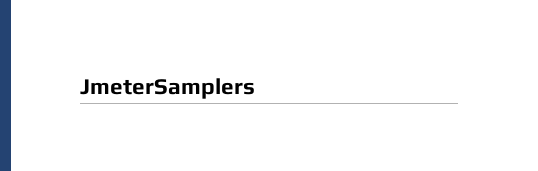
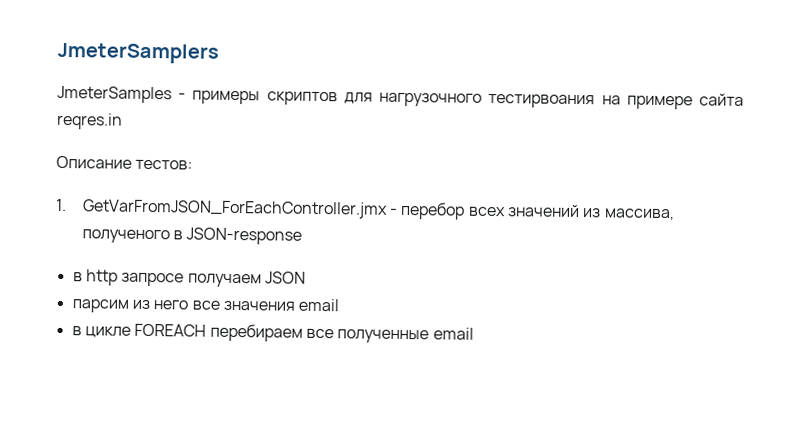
(255, 88) none -> [57,85,744,110] [56,112,123,130] [56,155,194,170] [56,198,675,221] [81,227,303,245] [72,269,306,288] [71,298,340,313] [71,323,474,344] // JmeterSamples - примеры скриптов для нагрузочного тестирвоания на примере сайта reqres.in // Описание тестов: // 1. GetVarFromJSON_ForEachController.jmx - перебор всех значений из массива, полученого в JSON-response // в http запросе получаем JSON // парсим из него все значения email // в цикле FOREACH перебираем все полученные email

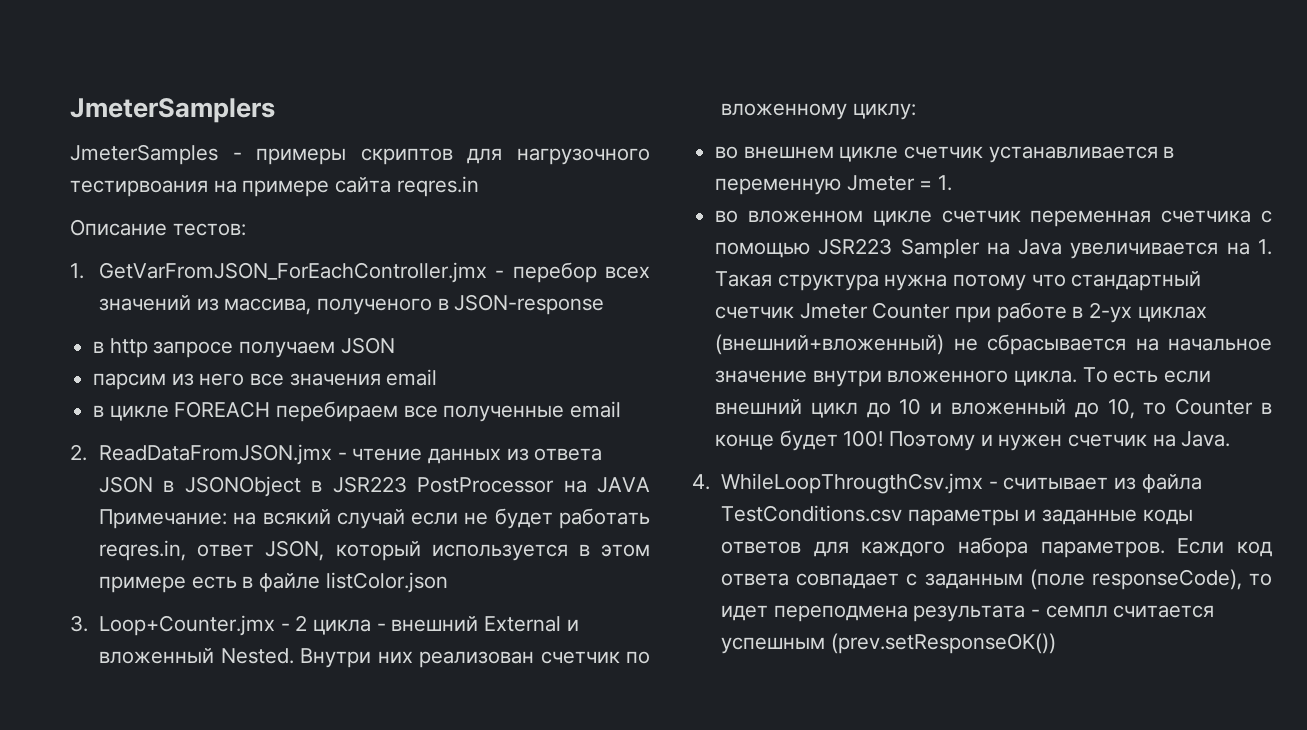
(474, 333) none -> [70,444,603,465] [99,476,650,497] [99,508,650,529] [99,540,650,561] [99,572,448,593] [70,615,579,636] [99,648,651,668] [721,103,916,120] [715,146,1175,163] [715,175,953,195] [715,210,1272,227] [715,238,1272,259] [715,271,1202,291] [715,302,1207,323] [715,334,1272,355] [715,367,1212,387] [715,398,1272,419] [715,430,1231,451] [692,473,1202,494] [721,505,1193,526] [721,537,1272,558] [721,569,1272,590] [721,605,1215,622] [721,633,1056,654] // 2. ReadDataFromJSON.jmx - чтение данных из ответа JSON в JSONObject в JSR223 PostProcessor на JAVA Примечание: на всякий случай если не будет работать reqres.in, ответ JSON, который используется в этом примере есть в файле listColor.json // 3. Loop+Counter.jmx - 2 цикла - внешний External и вложенный Nested. Внутри них реализован счетчик по вложенному циклу: // во внешнем цикле счетчик устанавливается в переменную Jmeter = 1. // во вложенном цикле счетчик переменная счетчика с помощью JSR223 Sampler на Java увеличивается на 1. Такая структура нужна потому что стандартный счетчик Jmeter Counter при работе в 2-ух циклах (внешний+вложенный) не сбрасывается на начальное значение внутри вложенного цикла. То есть если внешний цикл до 10 и вложенный до 10, то Counter в конце будет 100! Поэтому и нужен счетчик на Java. // 4. WhileLoopThrougthCsv.jmx - считывает из файла TestConditions.csv параметры и заданные коды ответов для каждого набора параметров. Если код ответа совпадает с заданным (поле responseCode), то идет переподмена результата - семпл считается успешным (prev.setResponseOK())

